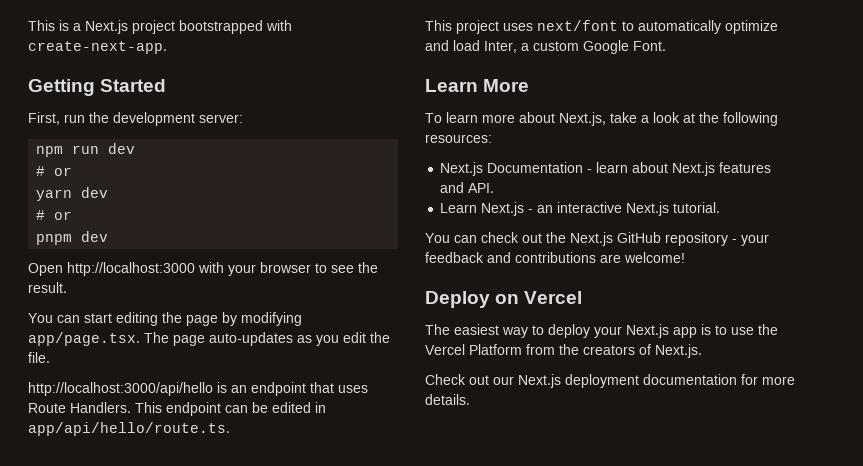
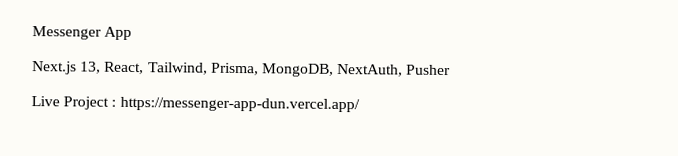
[28,20,292,34] [28,41,167,54] [28,79,167,96] [28,112,243,126] [36,143,136,157] [36,166,73,176] [36,187,109,201] [36,210,73,220] [36,231,109,245] [28,262,378,276] [28,282,67,293] [28,312,302,326] [28,332,390,346] [28,352,50,363] [28,382,368,396] [28,402,326,416] [28,422,230,436] [425,20,778,34] [425,40,666,54] [425,79,530,92] [425,112,778,126] [425,134,492,143] [440,162,772,176] [440,182,495,193] [440,202,721,216] [425,232,769,246] [425,252,685,263] [425,291,583,308] [425,324,778,338] [425,344,702,358] [425,374,795,388] [425,394,470,405] This is a Next.js project bootstrapped with create-next-app. // Getting Started // First, run the development server: // npm run dev // # or // yarn dev // # or // pnpm dev // Open http://localhost:3000 with your browser to see the result. // You can start editing the page by modifying app/page.tsx. The page auto-updates as you edit the file. // http://localhost:3000/api/hello is an endpoint that uses Route Handlers. This endpoint can be edited in app/api/hello/route.ts. // This project uses next/font to automatically optimize and load Inter, a custom Google Font. // Learn More // To learn more about Next.js, take a look at the following resources: // Next.js Documentation - learn about Next.js features and API. // Learn Next.js - an interactive Next.js tutorial. // You can check out the Next.js GitHub repository - your feedback and contributions are welcome! // Deploy on Vercel // The easiest way to deploy your Next.js app is to use the Vercel Platform from the creators of Next.js. // Check out our Next.js deployment documentation for more details. -> [32,26,133,41] [32,61,452,77] [31,96,360,113] Messenger App // Next.js 13, React, Tailwind, Prisma, MongoDB, NextAuth, Pusher // Live Project : https://messenger-app-dun.vercel.app/

